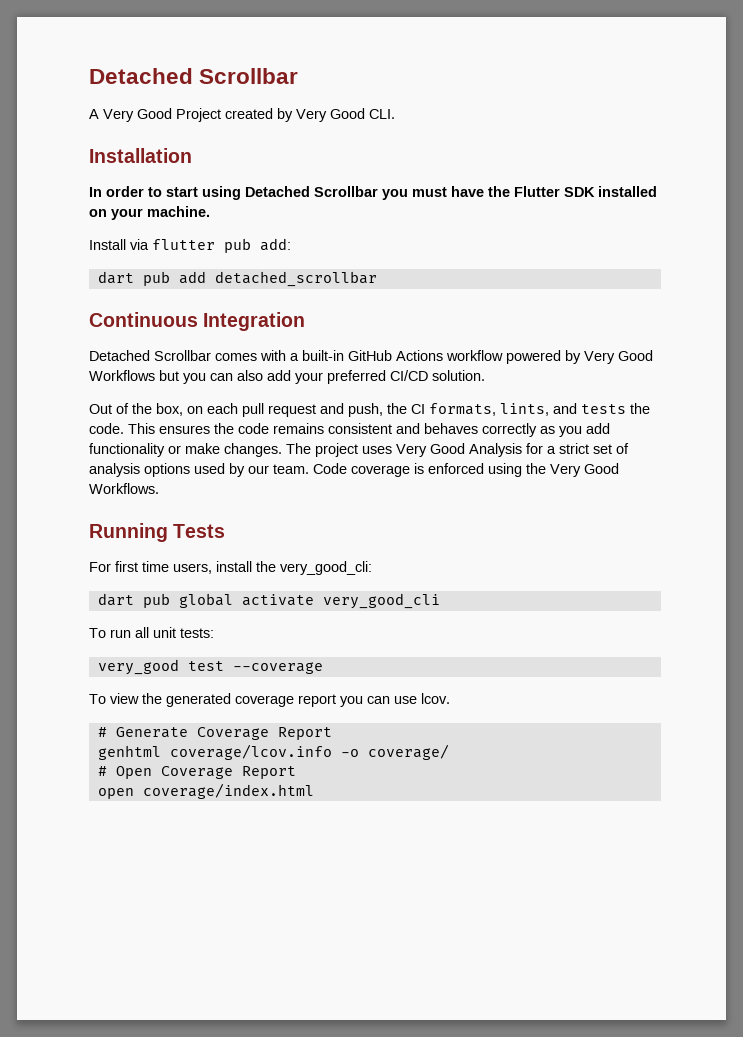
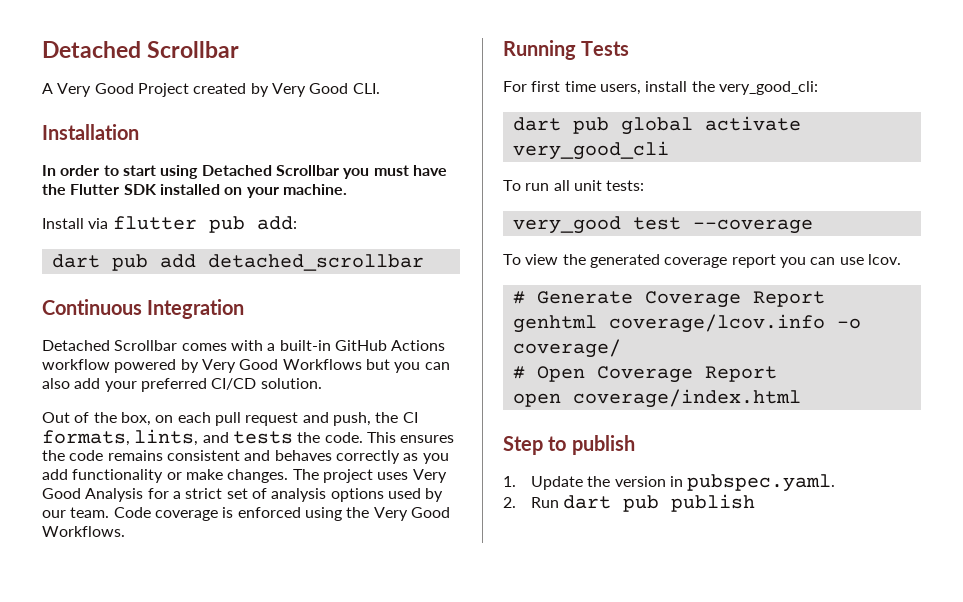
(314, 791) none -> [503,435,635,455] [503,474,836,492] [503,494,756,512] // Step to publish // 1. Update the version in pubspec.yaml. // 2. Run dart pub publish

